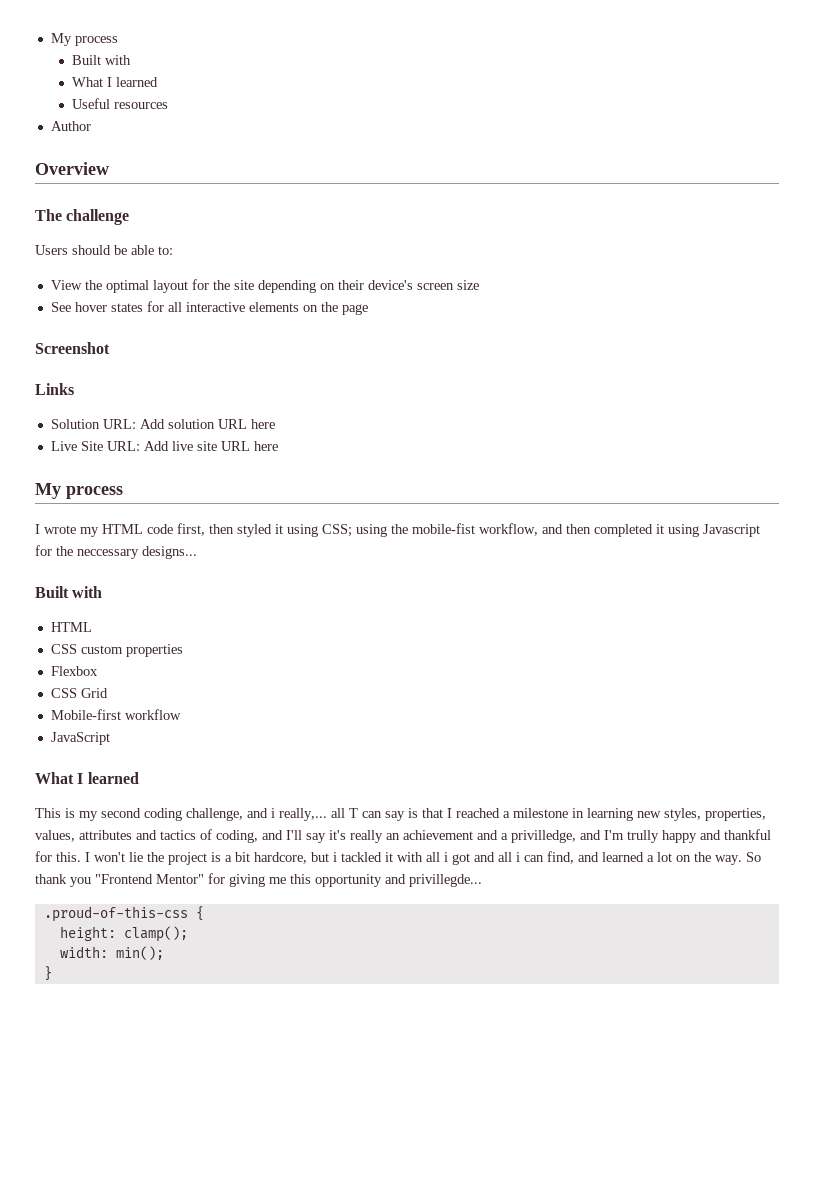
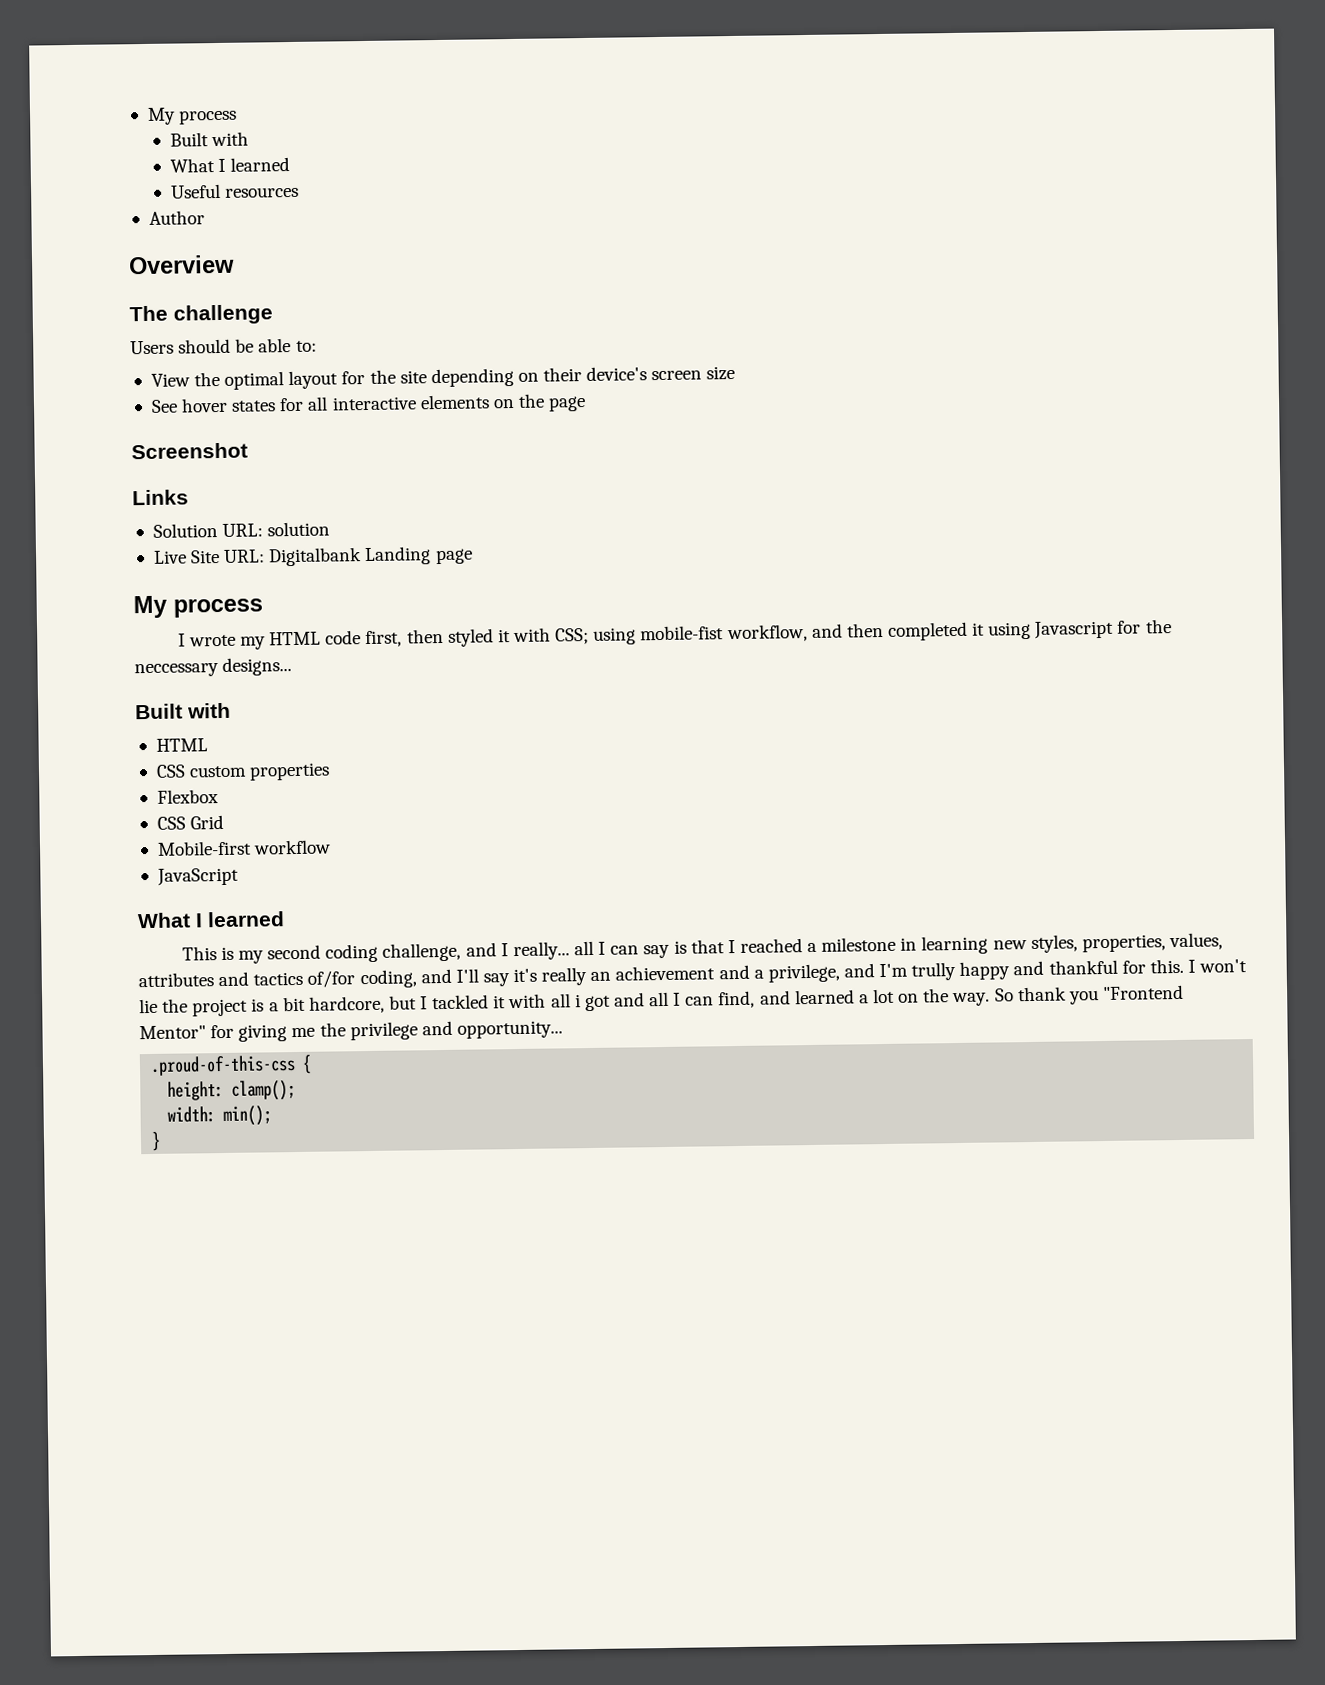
[139,419,165,429] Add -> (264, 530) none
[217,419,275,429] URL here -> (331, 529) none
[143,441,278,451] Add live site URL here -> [268,546,473,567] Digitalbank Landing page
[287,524,318,537] using -> [512,627,551,643] with
[391,524,408,534] the -> (637, 636) none
[271,808,358,821] i really,... all T -> [500,940,607,961] I really... all I
[200,829,212,840] of -> [307,970,356,988] of/for
[511,830,576,843] privilledge, -> [767,963,840,983] privilege,
[333,852,337,862] i -> [420,996,429,1010] I
[516,852,520,862] i -> [673,992,682,1006] I
[290,874,482,887] this opportunity and privillegde... -> [319,1020,563,1041] the privilege and opportunity...

